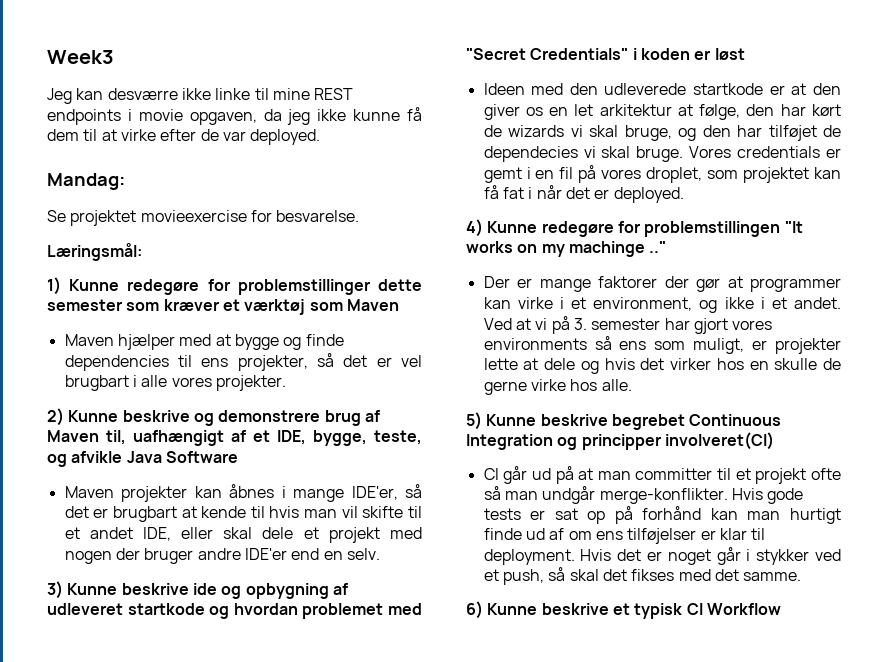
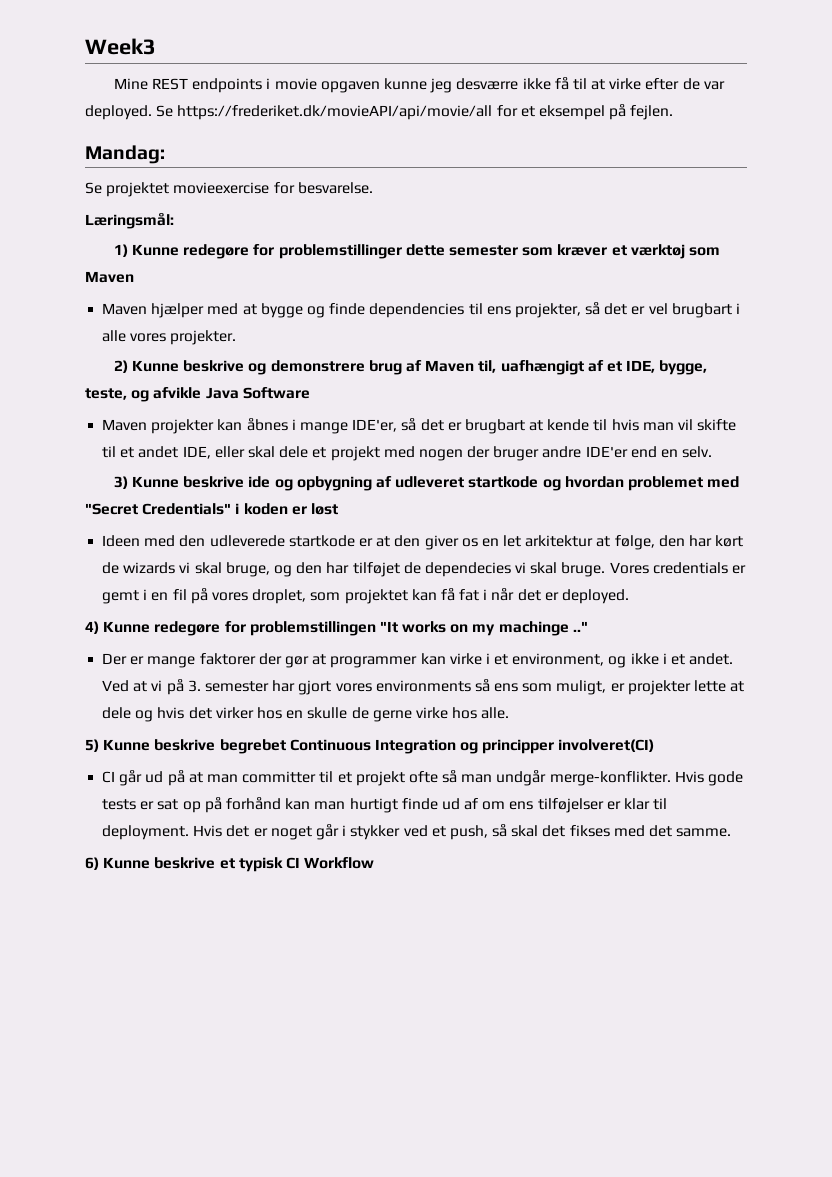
[47,88,354,104] [47,107,422,125] [47,129,79,141] Jeg kan desværre ikke linke til mine REST endpoints i movie opgaven, da jeg ikke kunne få dem -> [113,77,569,93] Mine REST endpoints i movie opgaven kunne jeg desværre ikke få
(321, 137) none -> [156,104,674,120] Se https://frederiket.dk/movieAPI/api/movie/all for et eksempel på fejlen.

